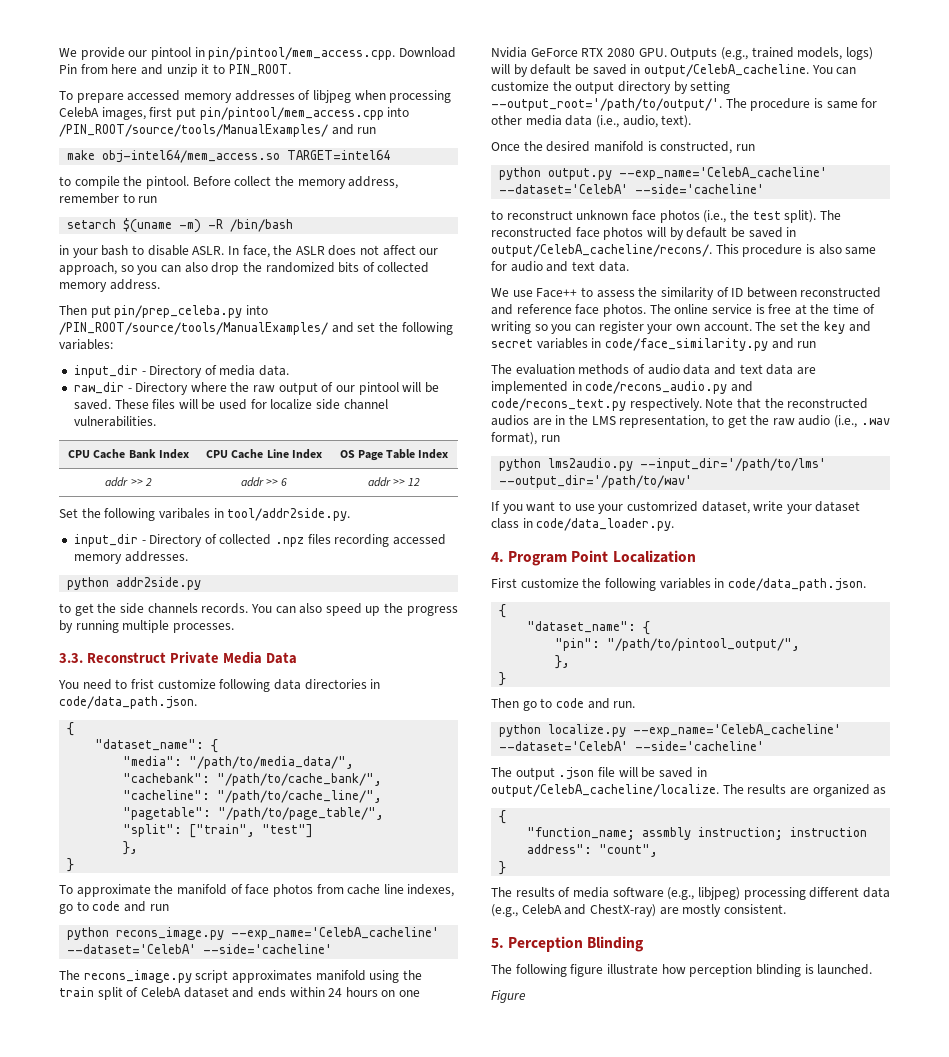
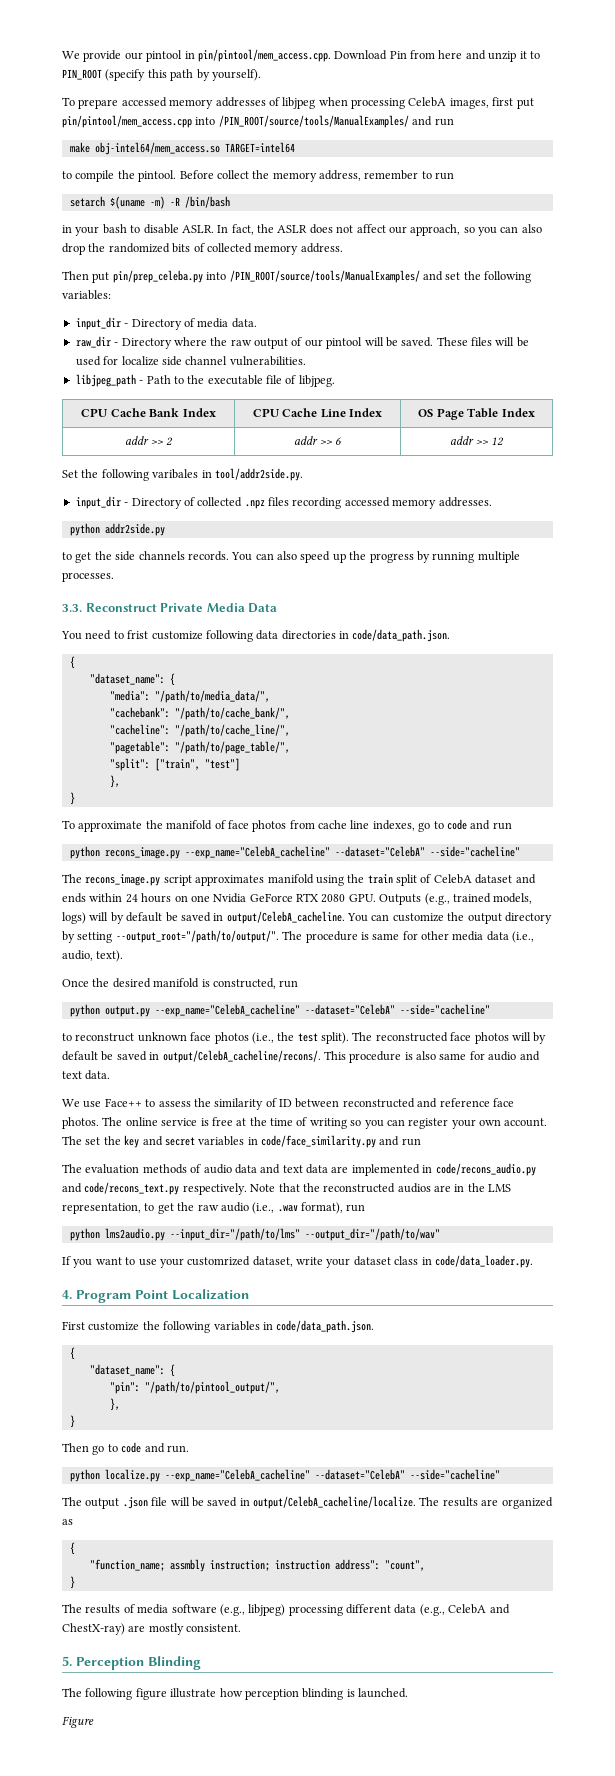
[228,64,291,76] PIN_ROOT. -> [62,69,261,81] PIN_ROOT (specify this path by yourself).
[242,245,270,258] face, -> [231,224,254,235] fact,
(156, 421) none -> [75,374,335,387] // libjpeg_path - Path to the executable file of libjpeg.
[231,927,440,940] [67,944,333,954] --exp_name='CelebA_cacheline' --dataset='CelebA' --side='cacheline' -> [184,846,520,859] --exp_name="CelebA_cacheline" --dataset="CelebA" --side="cacheline"
[491,98,722,111] --output_root='/path/to/output/'. -> [115,930,279,943] --output_root="/path/to/output/".
[619,167,828,180] [499,184,765,194] --exp_name='CelebA_cacheline' --dataset='CelebA' --side='cacheline' -> [154,1004,490,1017] --exp_name="CelebA_cacheline" --dataset="CelebA" --side="cacheline"
[640,458,827,471] [499,475,693,488] --input_dir='/path/to/lms' --output_dir='/path/to/wav' -> [169,1228,440,1241] --input_dir="/path/to/lms" --output_dir="/path/to/wav"
[633,724,842,737] [499,741,765,751] --exp_name='CelebA_cacheline' --dataset='CelebA' --side='cacheline' -> [164,1469,500,1482] --exp_name="CelebA_cacheline" --dataset="CelebA" --side="cacheline"

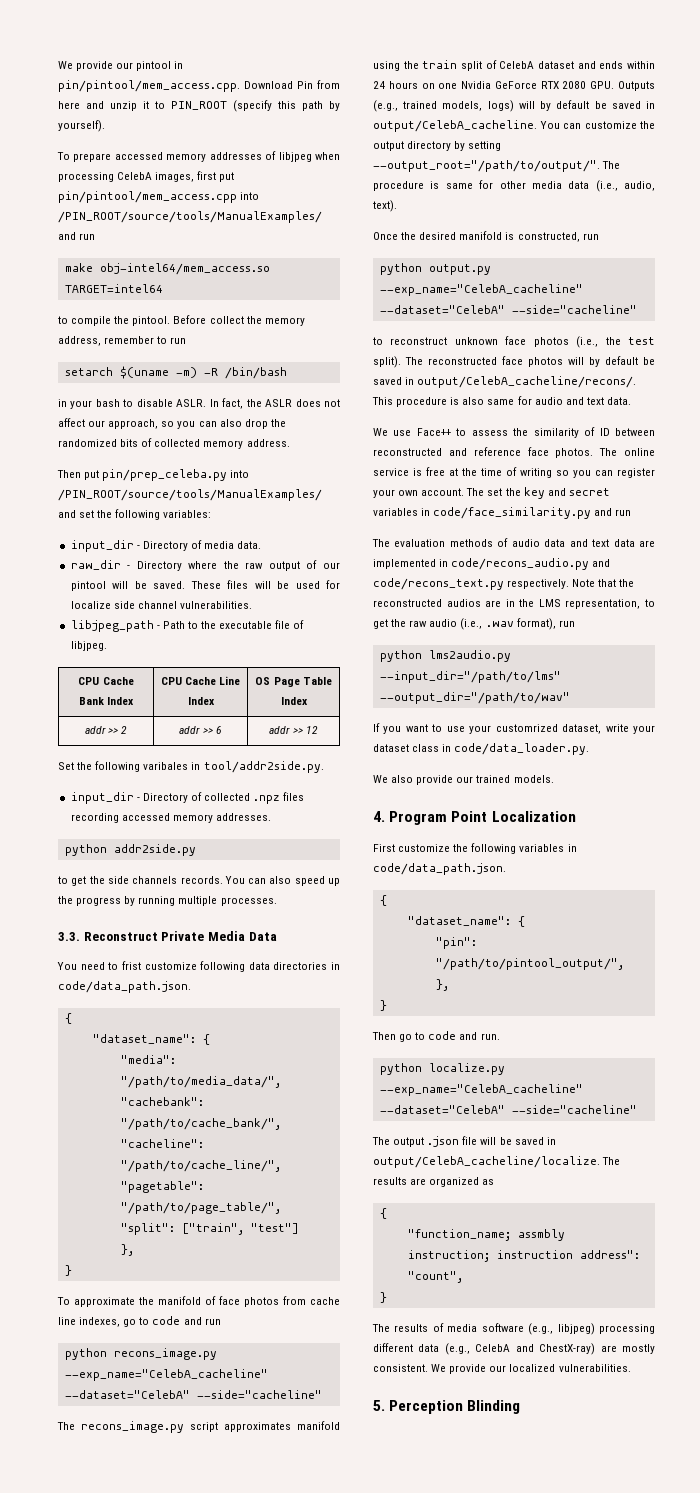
(533, 1261) none -> [373,775,554,785] // We also provide our trained models.
[62,1656,201,1670] [62,1688,408,1700] [62,1716,94,1728] // 5. Perception Blinding // The following figure illustrate how perception blinding is launched. // Figure -> [431,1364,631,1374] [373,1400,521,1414] We provide our localized vulnerabilities. // 5. Perception Blinding

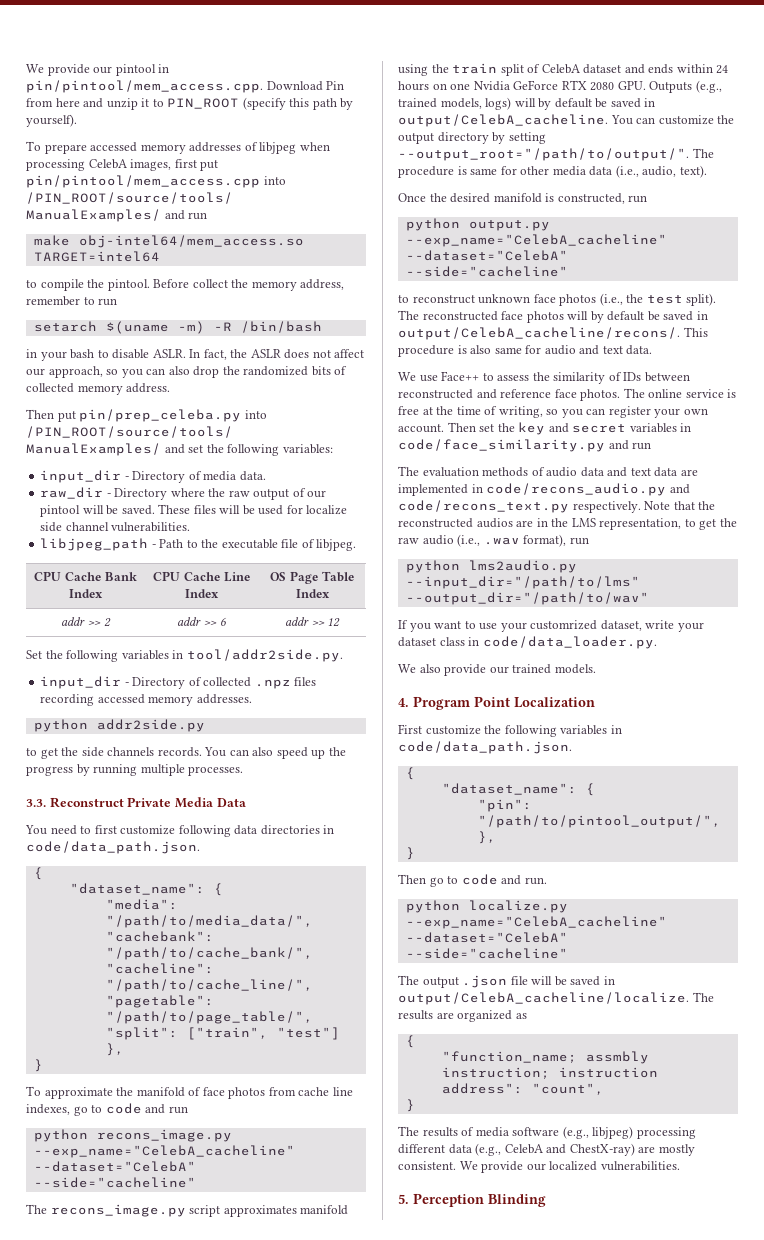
[143,762,189,770] varibales -> [121,650,169,660] variables
[121,961,141,970] frist -> [94,825,117,834] first
[599,428,610,436] ID -> [623,372,642,381] IDs
[520,468,552,478] writing -> [498,406,543,418] writing,
[466,488,485,496] The -> [447,422,476,432] Then

